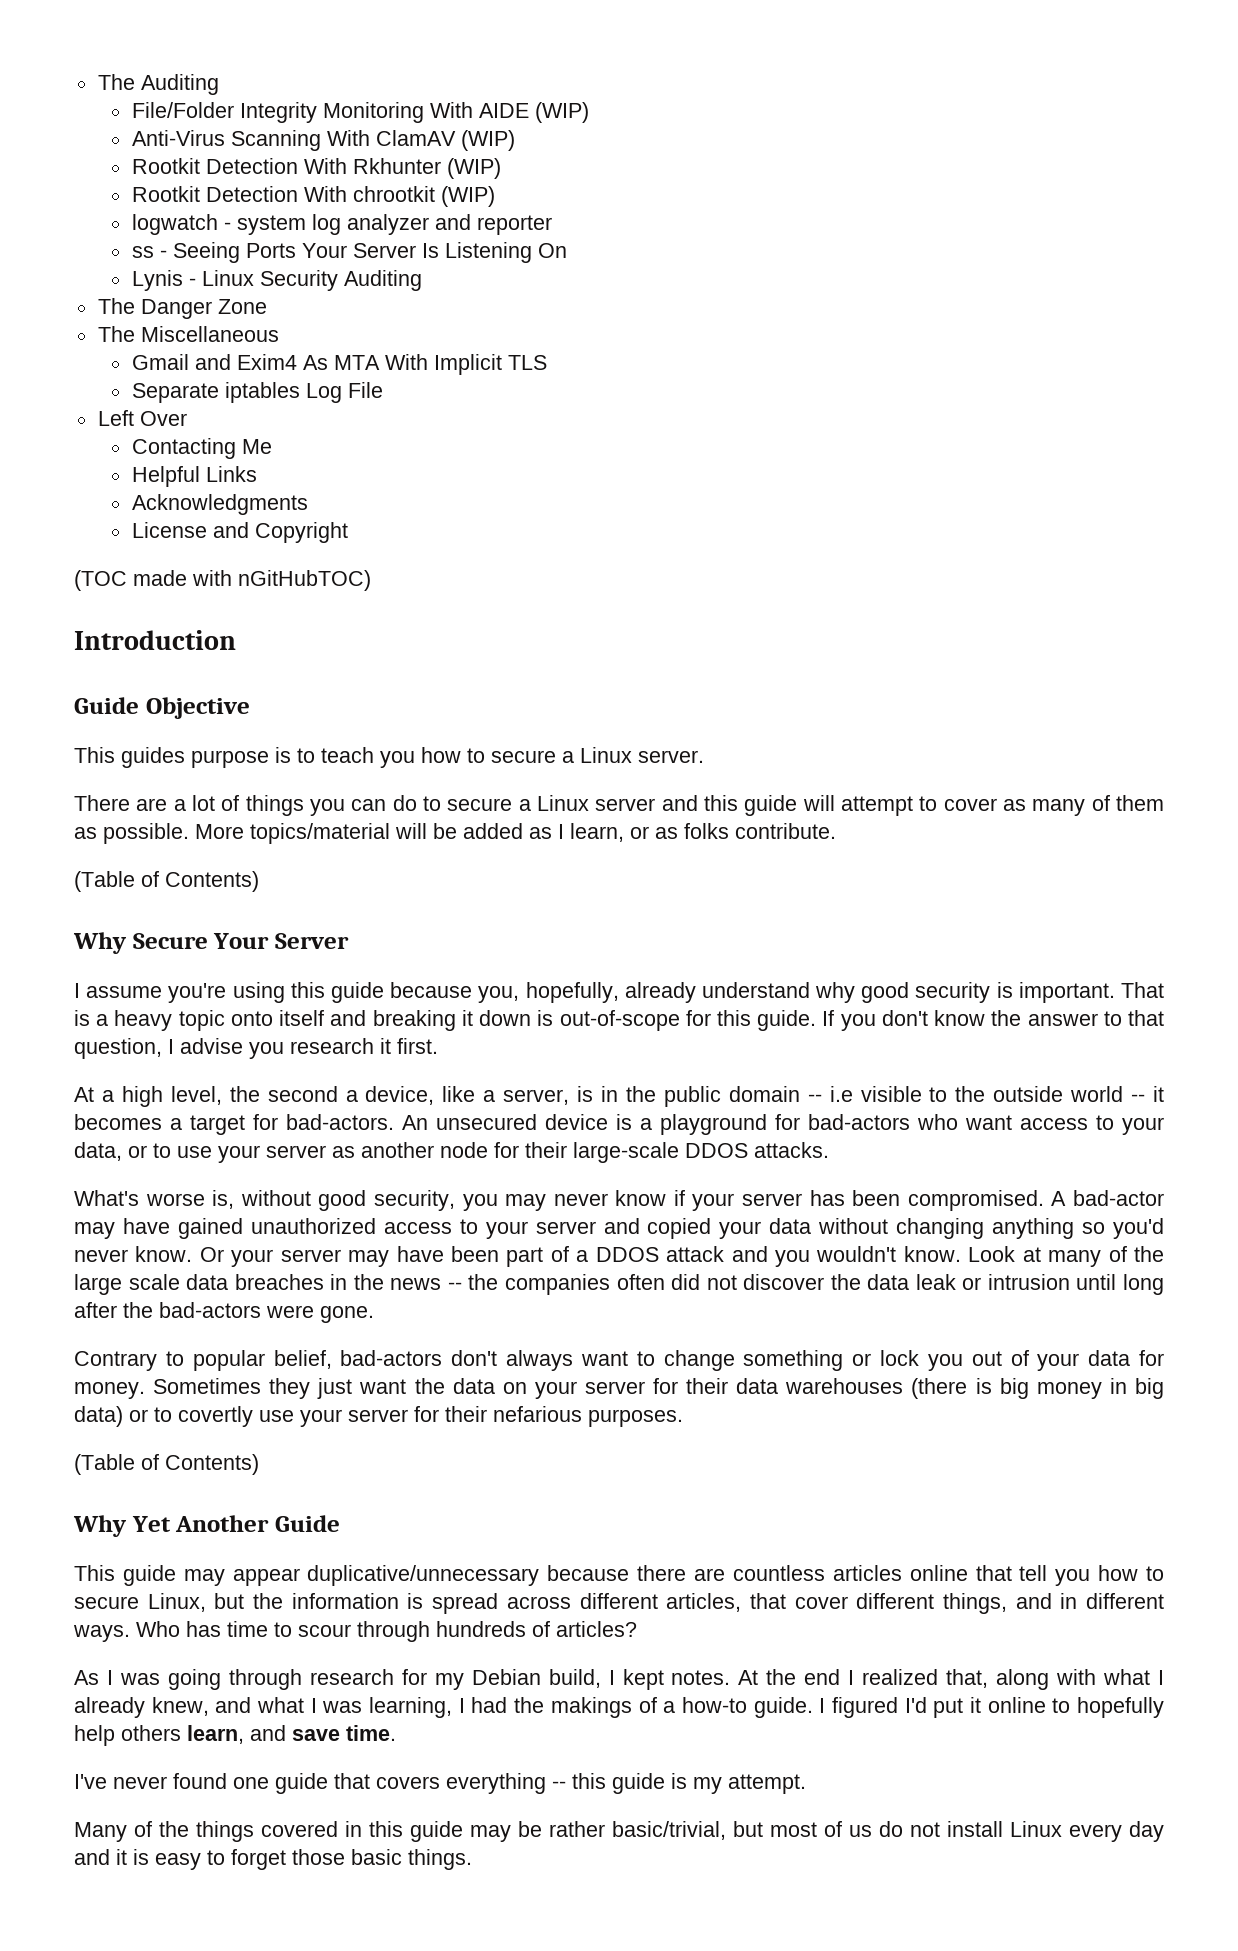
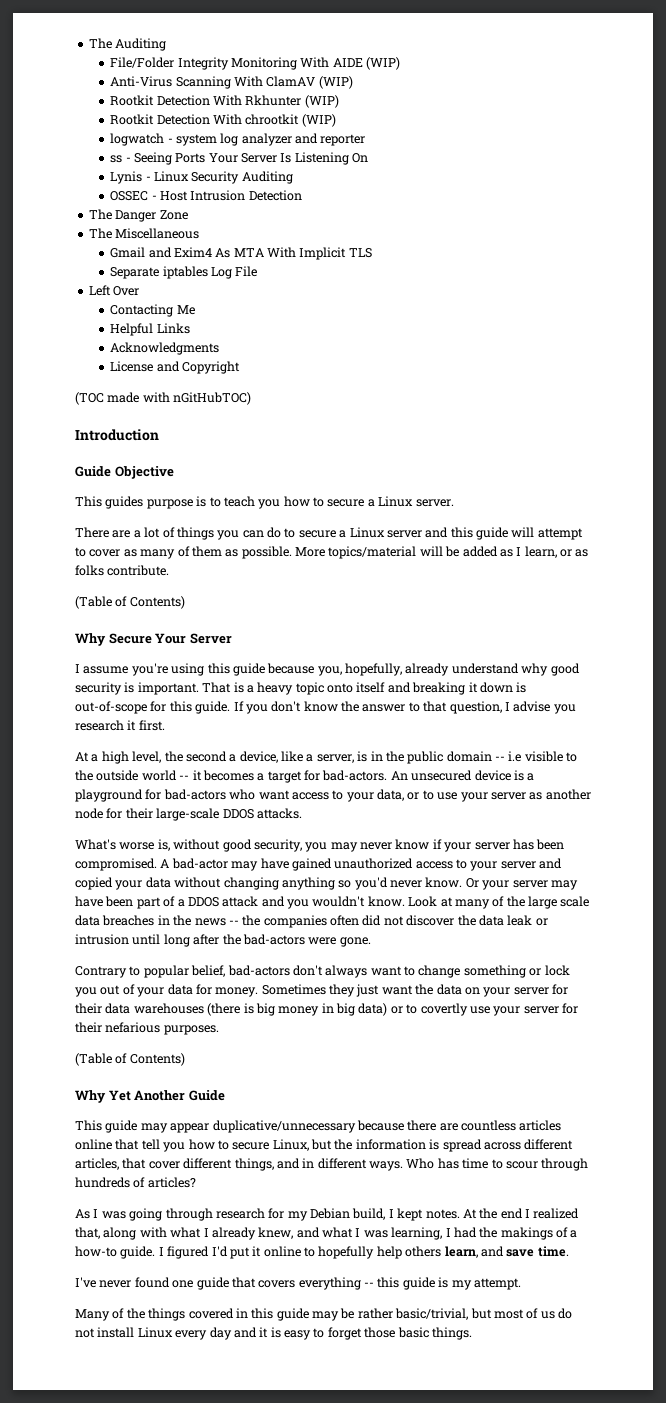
(422, 280) none -> [110,190,302,201] // OSSEC - Host Intrusion Detection

